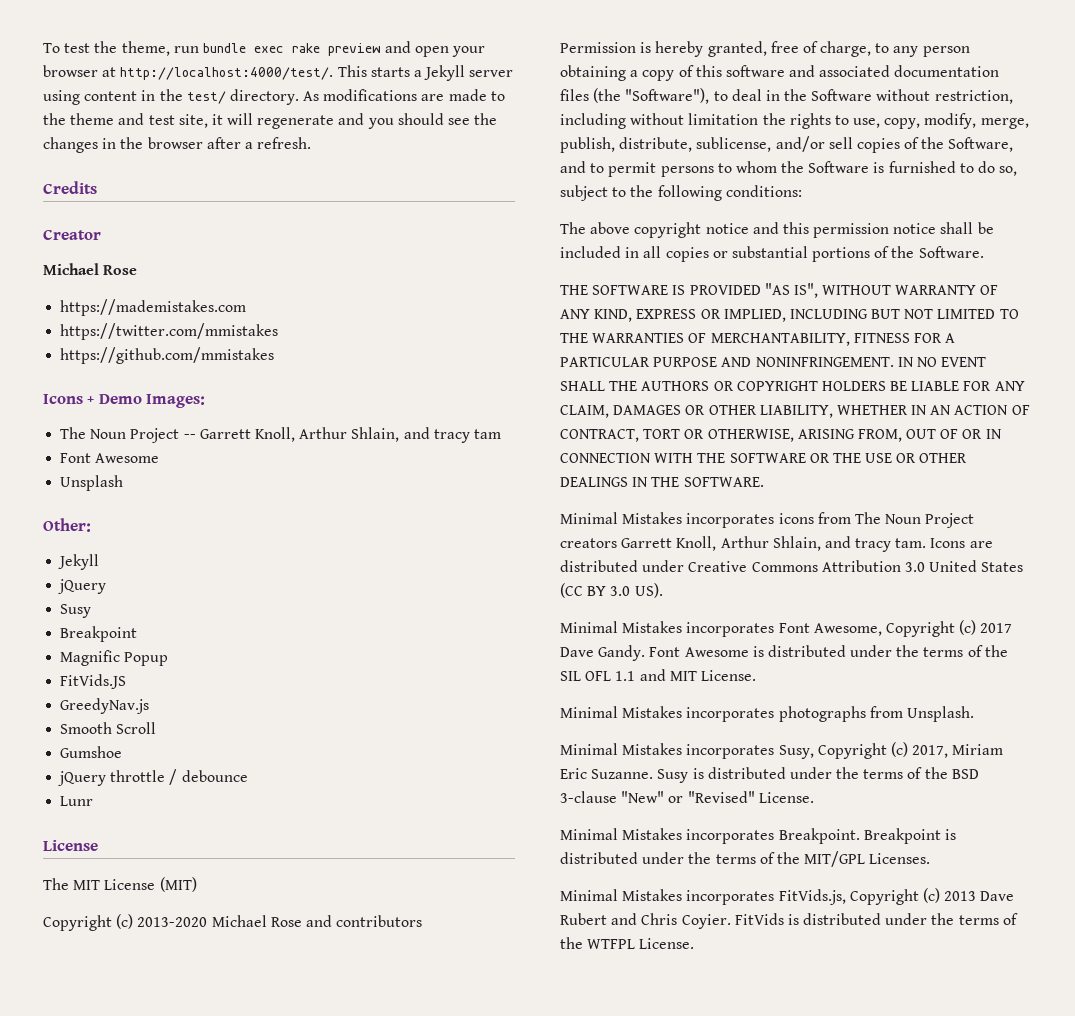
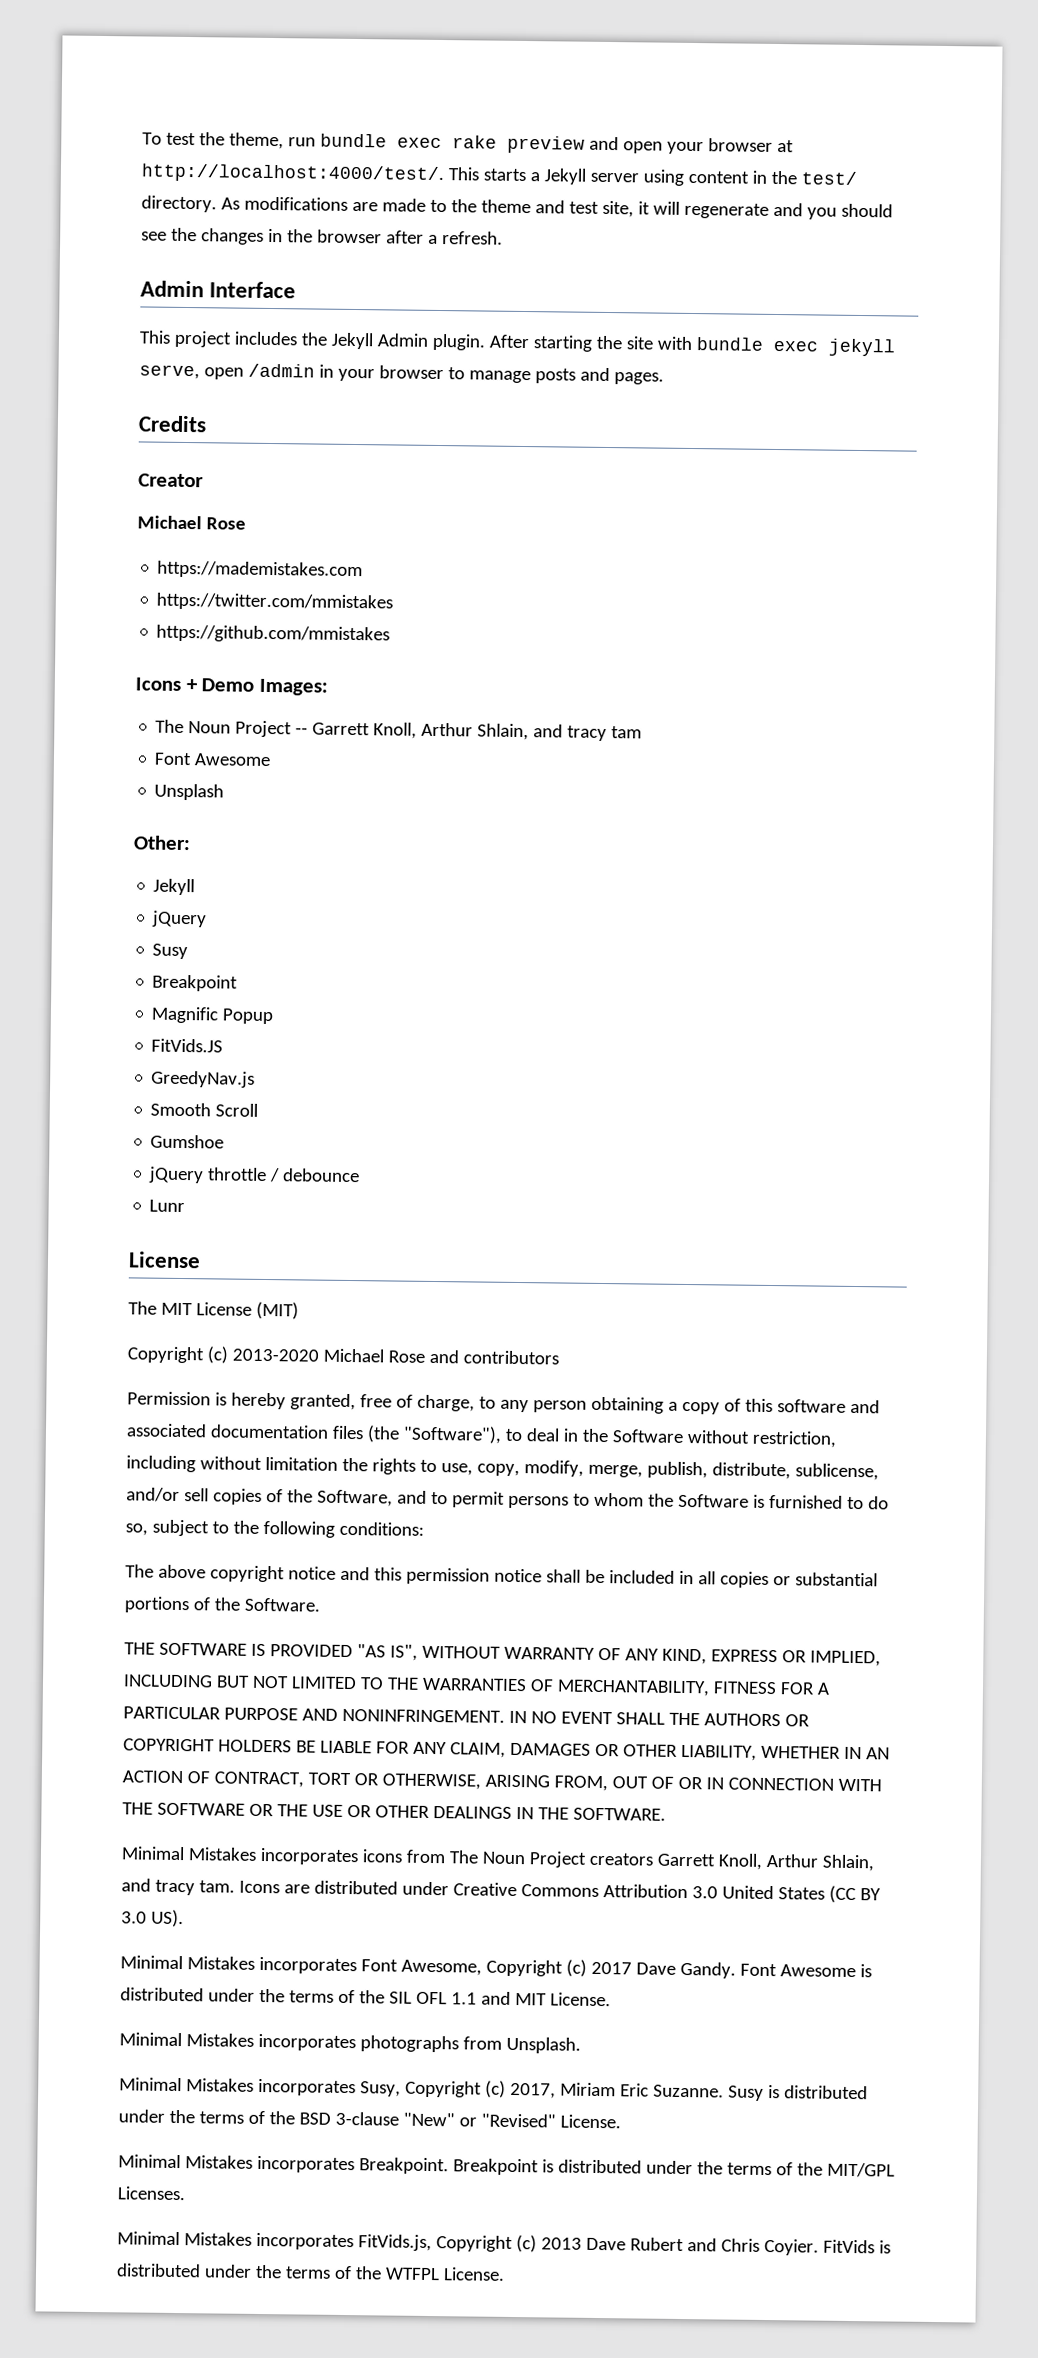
(312, 143) none -> [140,280,297,299] [139,330,895,357] [139,363,664,385] // Admin Interface // This project includes the Jekyll Admin plugin. After starting the site with bundle exec jekyll serve, open /admin in your browser to manage posts and pages.

